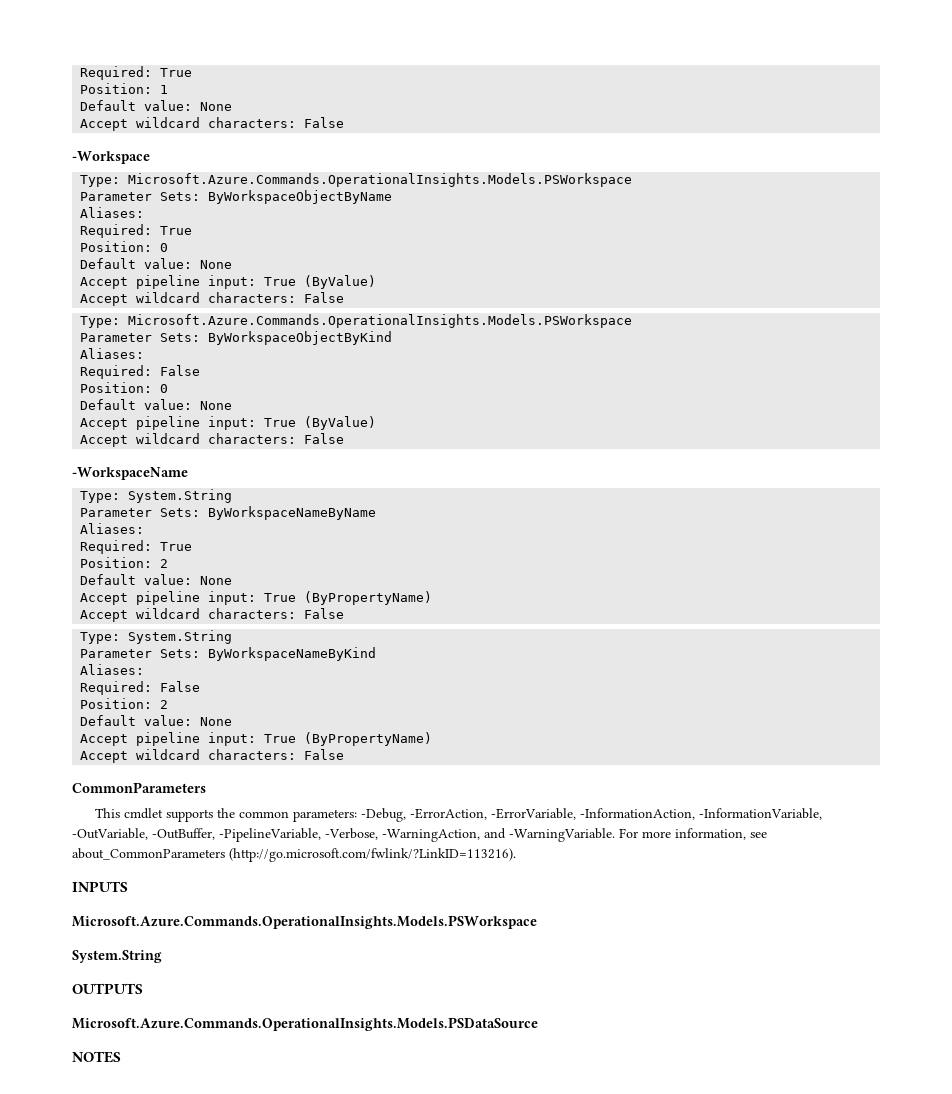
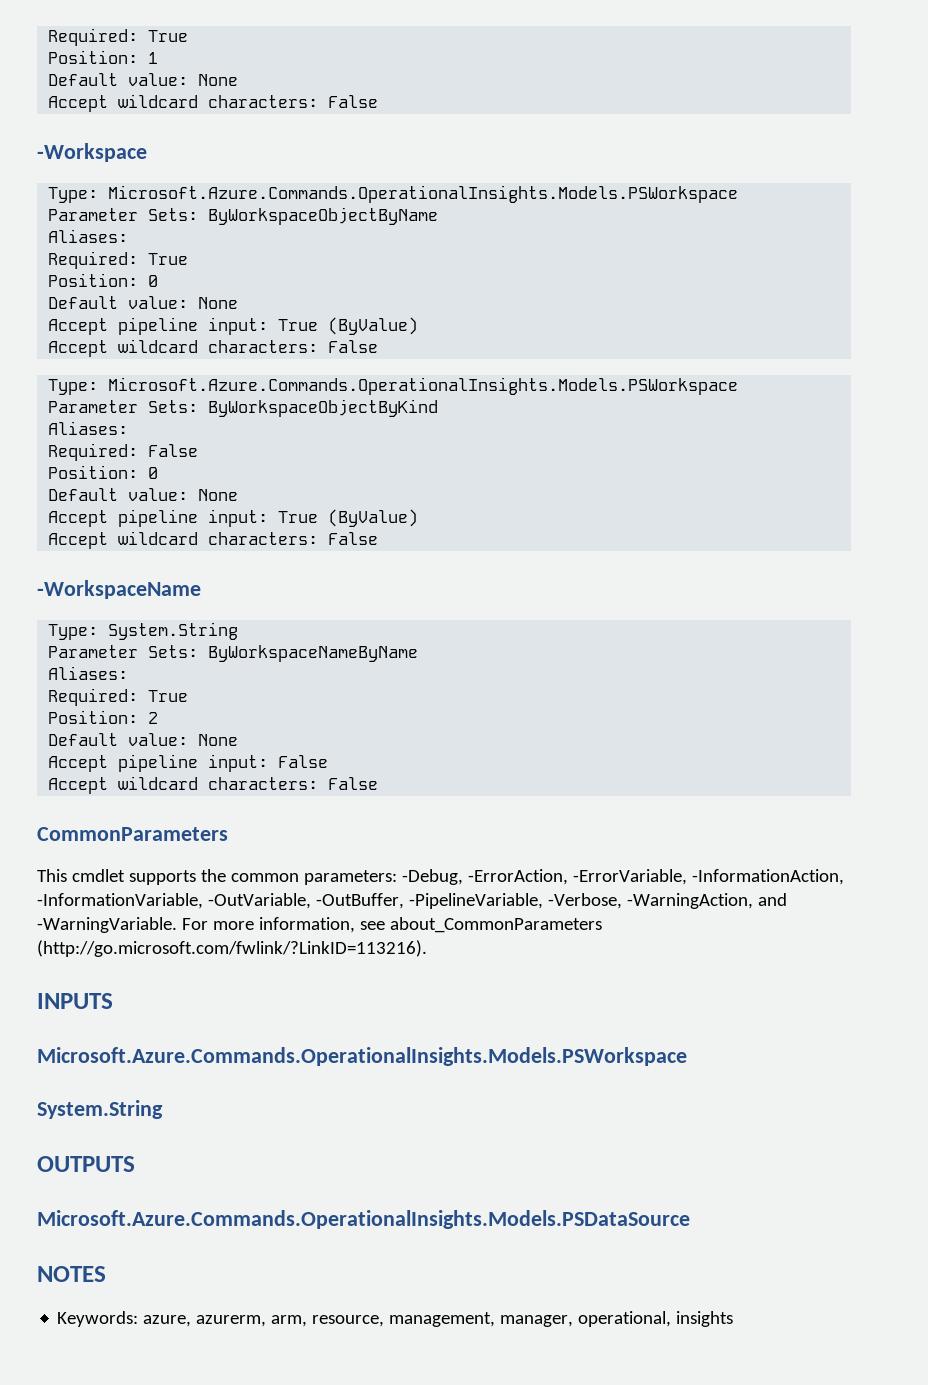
[264,591,433,605] [80,608,345,622] [80,630,233,644] [80,647,377,661] [80,664,145,675] [80,681,201,695] [80,698,169,709] [80,715,233,726] [80,732,433,746] True (ByPropertyName) // Accept wildcard characters: False // Type: System.String // Parameter Sets: ByWorkspaceNameByKind // Aliases: // Required: False // Position: 2 // Default value: None // Accept pipeline input: True (ByPropertyName) -> [278,755,329,768] False
(121, 1057) none -> [57,1311,734,1327] // Keywords: azure, azurerm, arm, resource, management, manager, operational, insights

